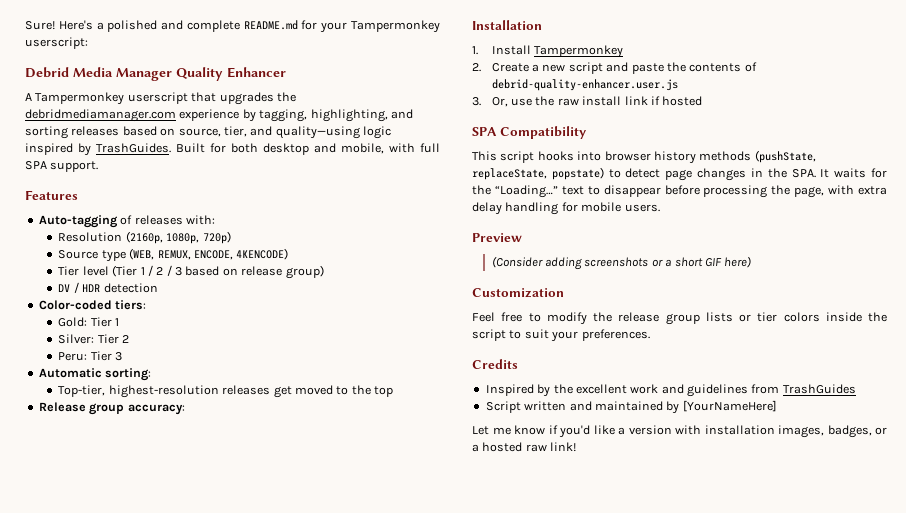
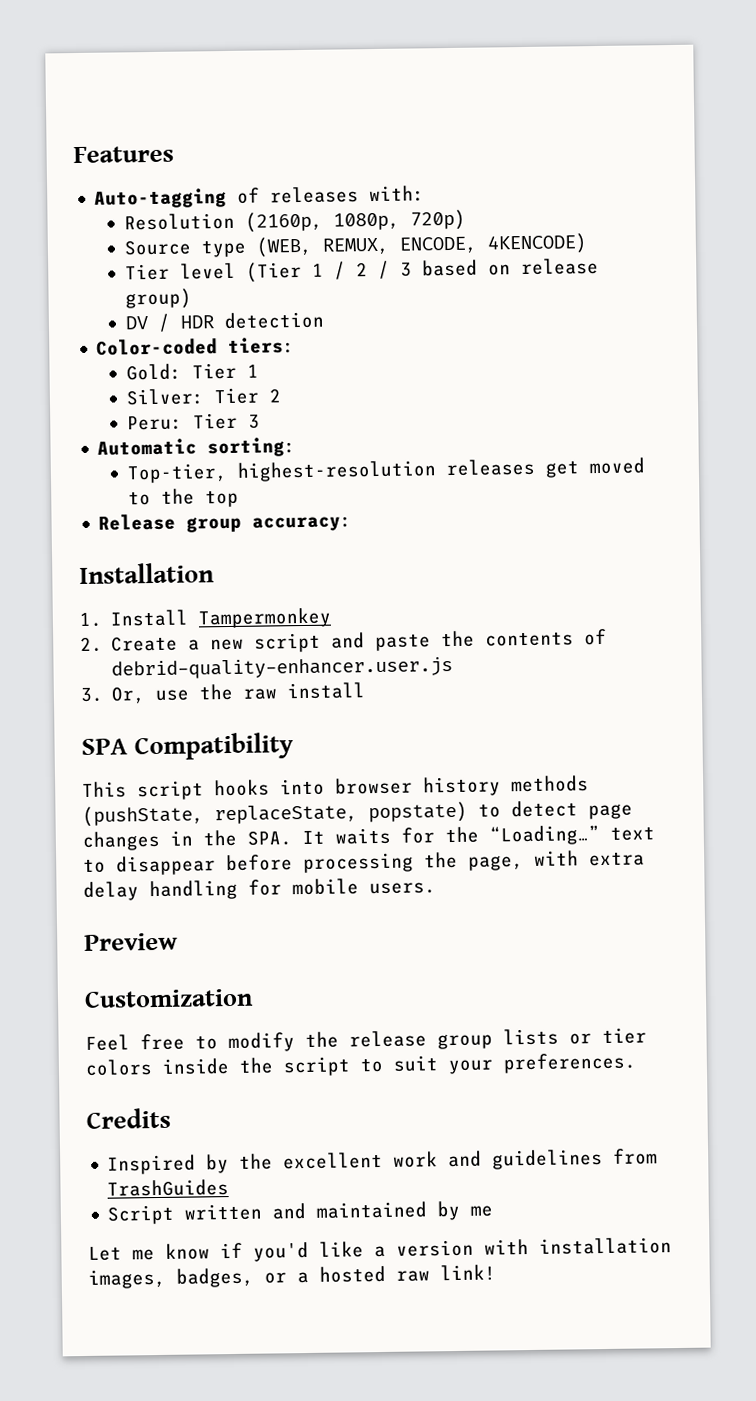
[25,20,440,33] [25,37,88,49] [25,67,286,81] [25,92,296,105] [25,109,413,122] [25,126,391,139] [25,143,440,156] [25,161,99,172] Sure! Here's a polished and complete README.md for your Tampermonkey userscript: // Debrid Media Manager Quality Enhancer // A Tampermonkey userscript that upgrades the debridmediamanager.com experience by tagging, highlighting, and sorting releases based on source, tier, and quality—using logic inspired by TrashGuides. Built for both desktop and mobile, with full SPA support. // -> (73, 154) none
[624,96,703,106] link if hosted -> (366, 691) none
[491,256,752,270] // (Consider adding screenshots or a short GIF here) -> (178, 941) none
[682,400,777,412] [YourNameHere] -> [470,1205,494,1217] me

